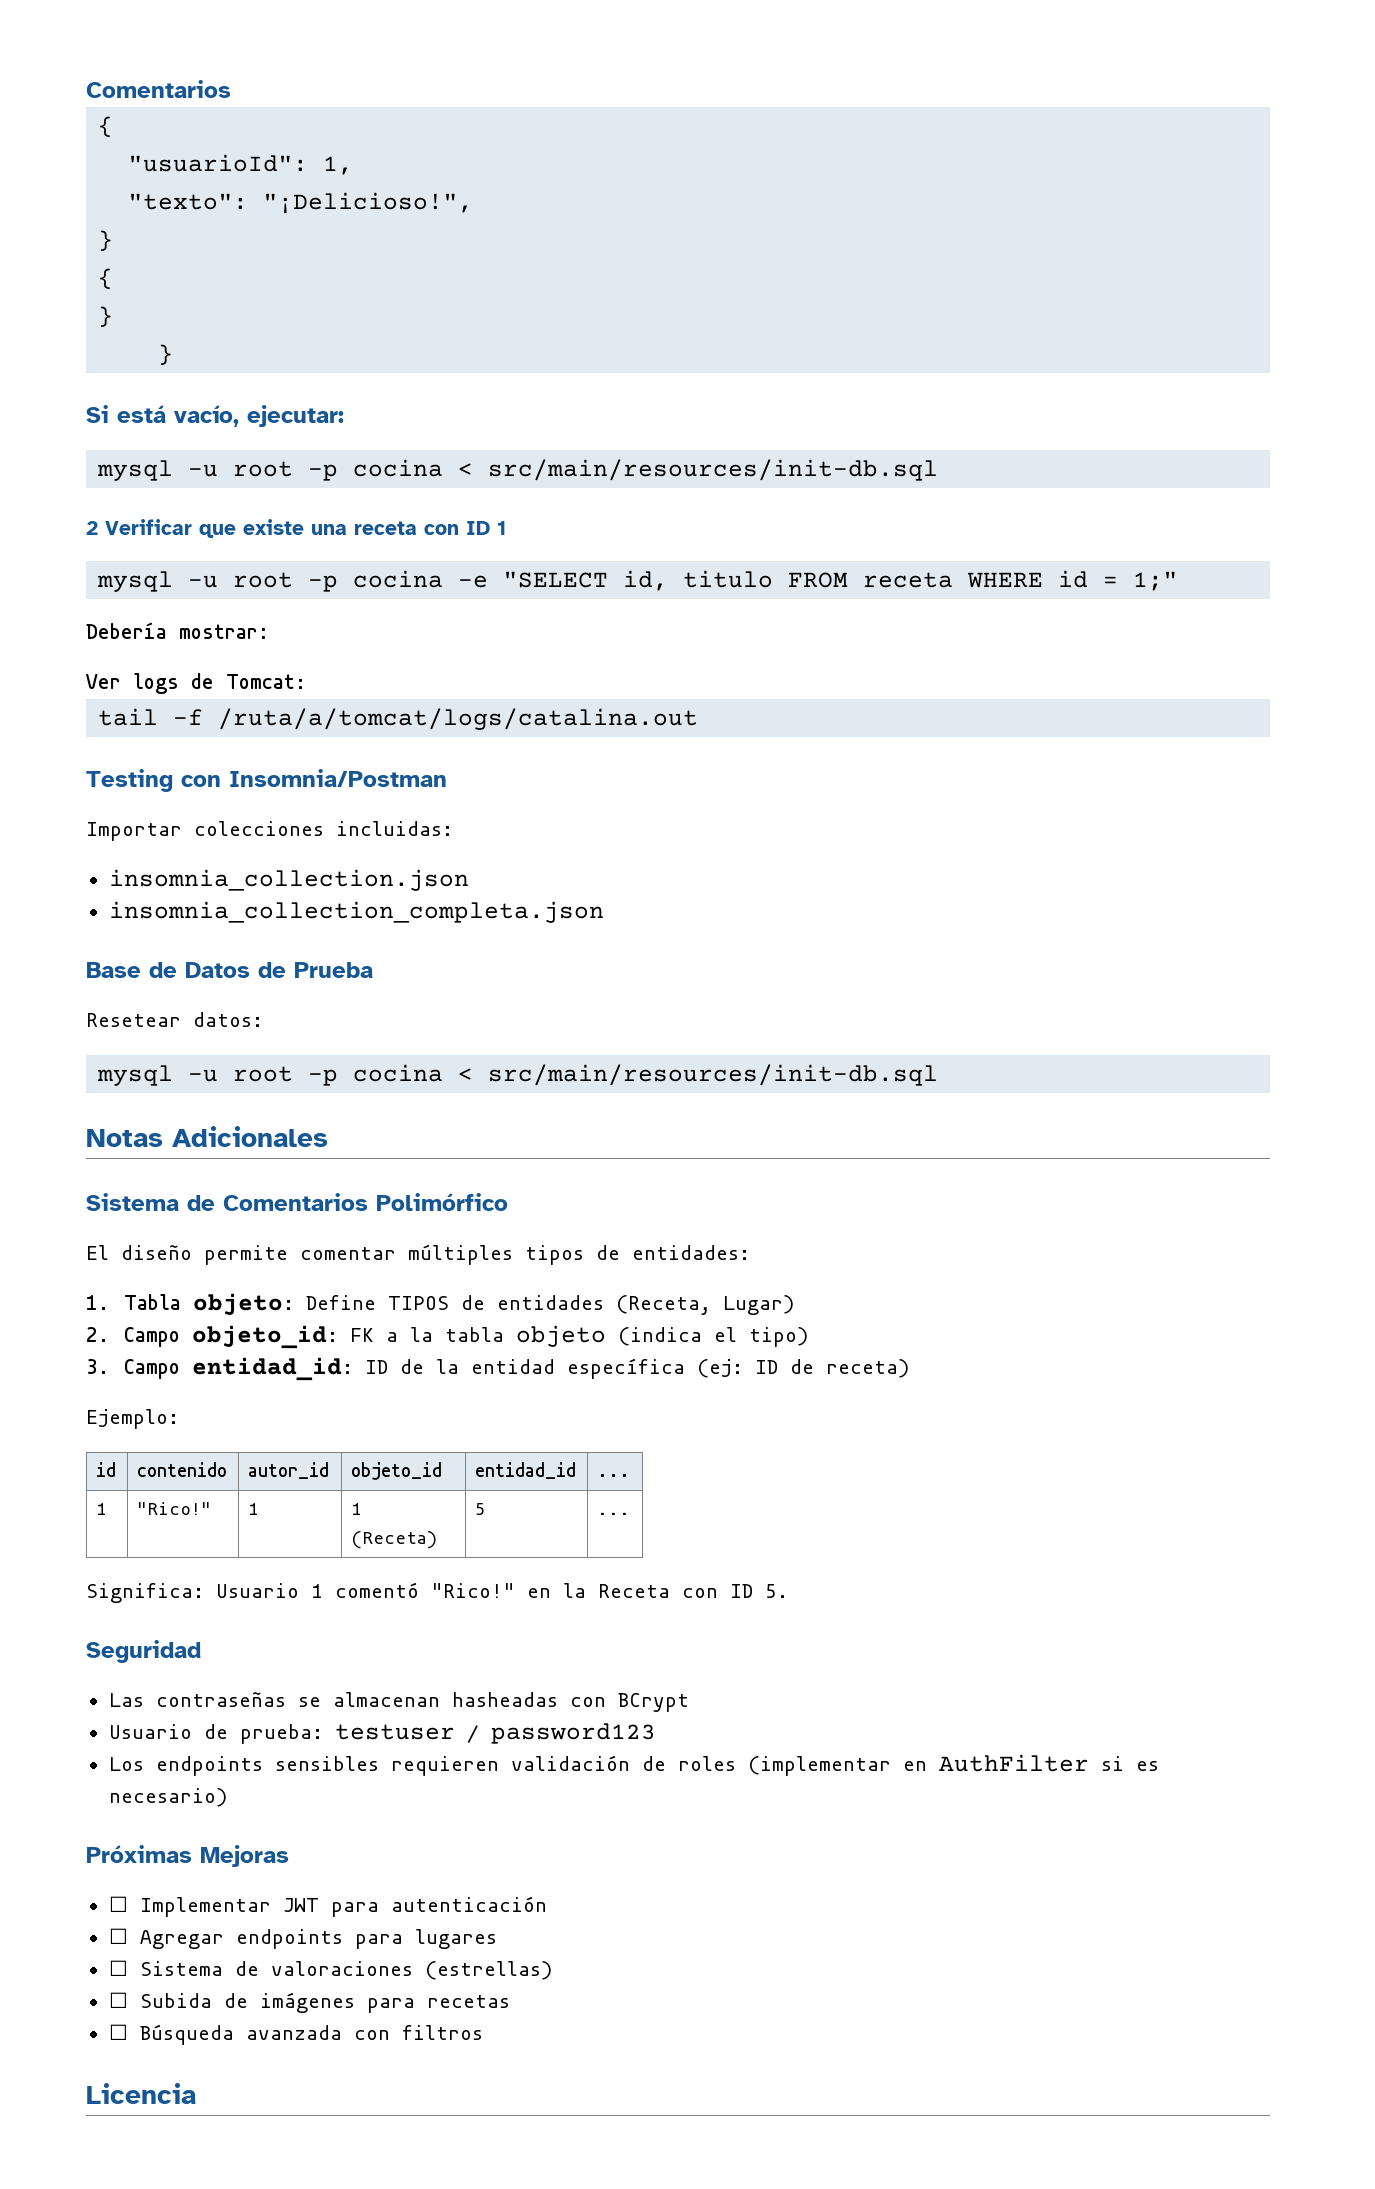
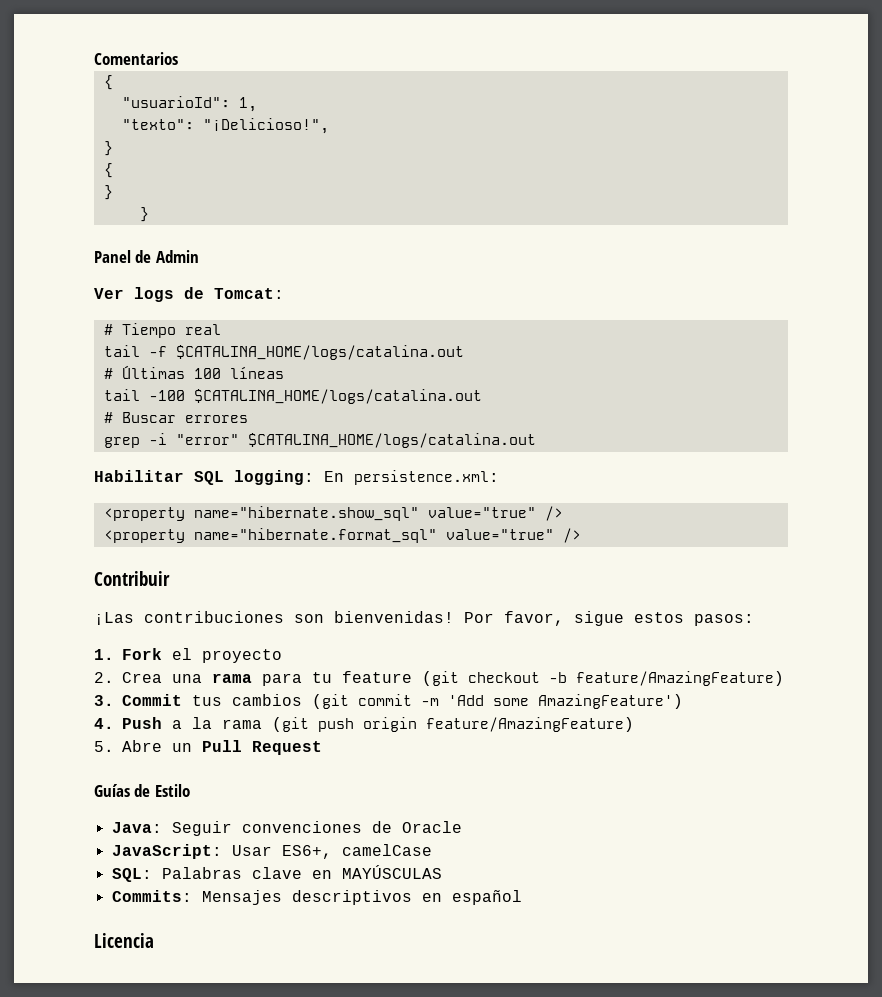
[86,405,344,427] [97,459,939,481] [86,519,506,538] [97,570,1179,592] [86,622,269,639] Si está vacío, ejecutar: // mysql -u root -p cocina < src/main/resources/init-db.sql // 2 Verificar que existe una receta con ID 1 // mysql -u root -p cocina -e "SELECT id, titulo FROM receta WHERE id = 1;" // Debería mostrar: -> [94,250,199,263] Panel de Admin
(306, 681) none -> [103,323,221,338] // # Tiempo real
[218,708,699,730] [86,769,447,792] [86,821,453,841] [108,869,469,891] [108,901,604,923] [86,962,373,978] [86,1012,263,1027] [97,1064,939,1086] [86,1126,328,1147] [86,1193,508,1211] [86,1244,750,1265] [86,1293,795,1315] [86,1325,809,1349] [86,1357,910,1381] [86,1409,179,1429] [96,1462,117,1477] [137,1462,228,1477] [248,1462,330,1479] [351,1462,443,1480] [475,1462,577,1479] [597,1474,631,1477] [96,1503,107,1515] [137,1502,212,1515] [248,1503,259,1515] [351,1503,362,1515] [351,1531,438,1549] [475,1503,486,1515] [597,1512,631,1515] [86,1582,788,1603] [86,1640,201,1663] [108,1692,689,1712] [108,1723,656,1744] [108,1754,1159,1776] [108,1788,227,1807] [86,1845,289,1867] [108,1896,547,1917] [108,1928,497,1949] [108,1960,552,1980] [108,1992,510,2013] [108,2024,483,2045] /ruta/a/tomcat/logs/catalina.out // Testing con Insomnia/Postman // Importar colecciones incluidas: // insomnia_collection.json // insomnia_collection_completa.json // Base de Datos de Prueba // Resetear datos: // mysql -u root -p cocina < src/main/resources/init-db.sql // Notas Adicionales // Sistema de Comentarios Polimórfico // El diseño permite comentar múltiples tipos de entidades: // 1. Tabla objeto: Define TIPOS de entidades (Receta, Lugar) // 2. Campo objeto_id: FK a la tabla objeto (indica el tipo) // 3. Campo entidad_id: ID de la entidad específica (ej: ID de receta) // Ejemplo: // id | contenido | autor_id | objeto_id | entidad_id | ... // 1 | "Rico!" | 1 | 1 (Receta) | 5 | ... // Significa: Usuario 1 comentó "Rico!" en la Receta con ID 5. // Seguridad // Las contraseñas se almacenan hasheadas con BCrypt // Usuario de prueba: testuser / password123 // Los endpoints sensibles requieren validación de roles (implementar en AuthFilter si es necesario) // Próximas Mejoras // ☐ Implementar JWT para autenticación // ☐ Agregar endpoints para lugares // ☐ Sistema de valoraciones (estrellas) // ☐ Subida de imágenes para recetas // ☐ Búsqueda avanzada con filtros -> [175,345,464,360] [103,365,284,379] [103,389,482,404] [103,412,248,423] [103,433,536,448] [94,470,499,485] [103,506,563,521] [103,528,581,543] [94,571,170,586] [94,611,754,626] [94,648,282,663] [94,671,784,686] [94,694,683,709] [94,717,634,732] [94,740,322,755] [94,784,190,797] [111,821,462,836] [111,844,432,859] [111,865,442,882] [111,890,522,905] $CATALINA_HOME/logs/catalina.out // # Últimas 100 líneas // tail -100 $CATALINA_HOME/logs/catalina.out // # Buscar errores // grep -i "error" $CATALINA_HOME/logs/catalina.out // Habilitar SQL logging: En persistence.xml: // <property name="hibernate.show_sql" value="true" /> // <property name="hibernate.format_sql" value="true" /> // Contribuir // ¡Las contribuciones son bienvenidas! Por favor, sigue estos pasos: // 1. Fork el proyecto // 2. Crea una rama para tu feature (git checkout -b feature/AmazingFeature) // 3. Commit tus cambios (git commit -m 'Add some AmazingFeature') // 4. Push a la rama (git push origin feature/AmazingFeature) // 5. Abre un Pull Request // Guías de Estilo // Java: Seguir convenciones de Oracle // JavaScript: Usar ES6+, camelCase // SQL: Palabras clave en MAYÚSCULAS // Commits: Mensajes descriptivos en español

